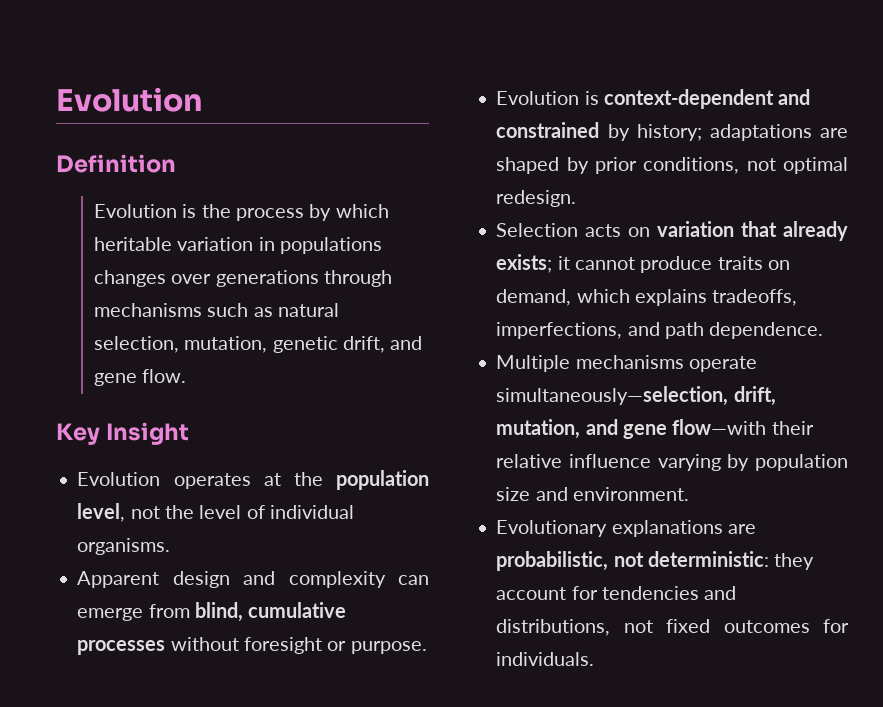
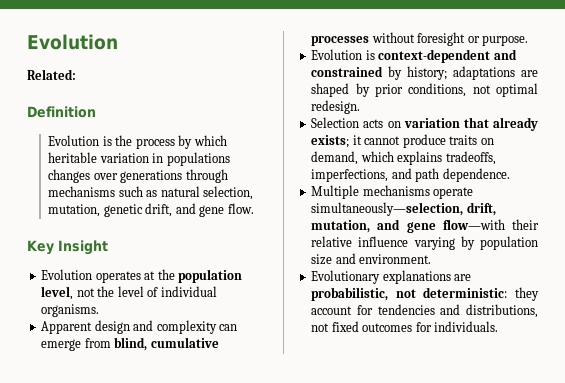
[56,87,203,112] Evolution -> [27,34,118,50] [27,69,76,80] Evolution // Related:

